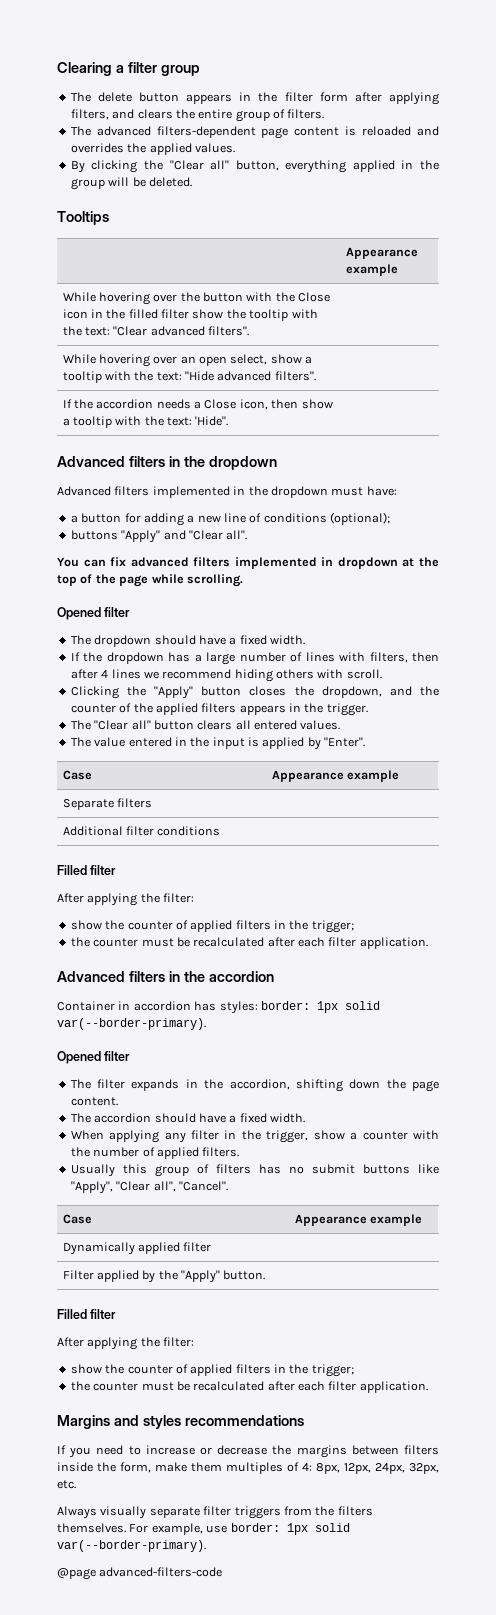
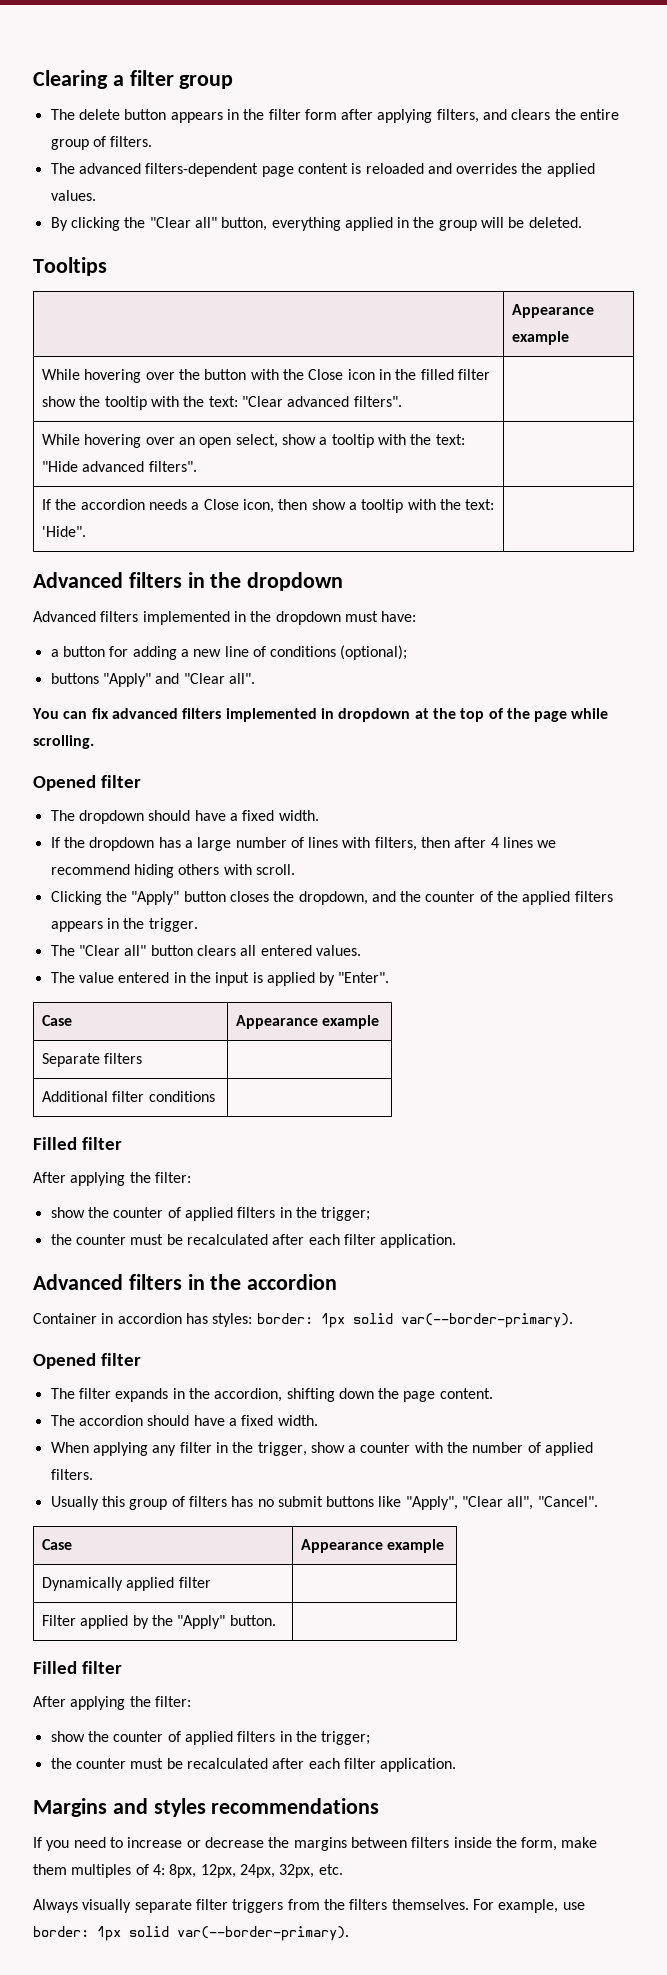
[57,1567,223,1580] // @page advanced-filters-code -> (349, 1933) none

